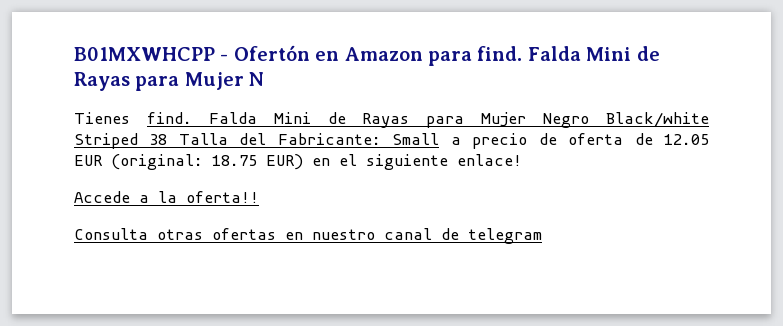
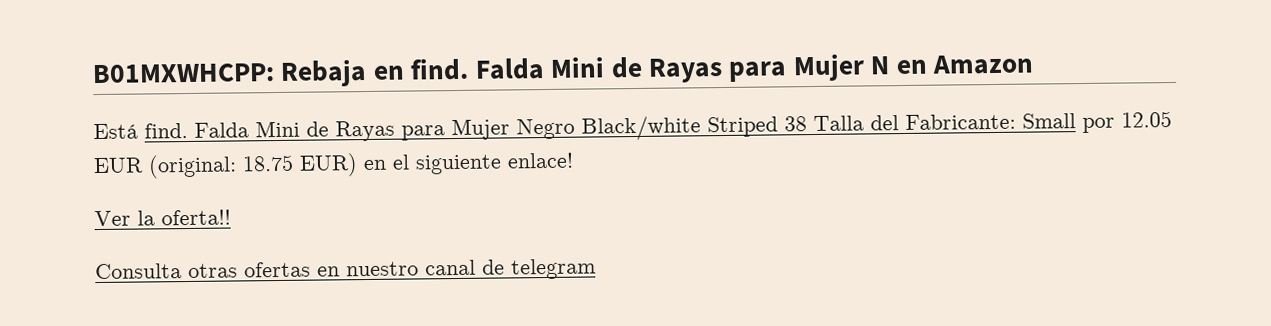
[74,45,472,66] B01MXWHCPP - Ofertón en Amazon para -> [92,58,405,87] B01MXWHCPP: Rebaja en
[74,112,130,124] // Tienes -> [895,54,1035,75] [93,123,138,140] en Amazon // Está
[450,133,653,149] a precio de oferta de -> [1082,117,1115,134] por
[74,191,149,203] Accede a -> [94,210,131,227] Ver

